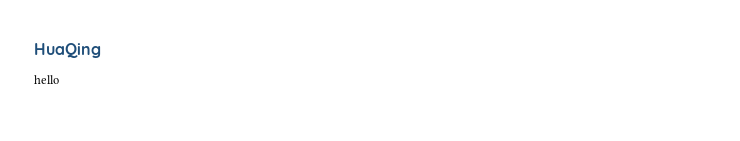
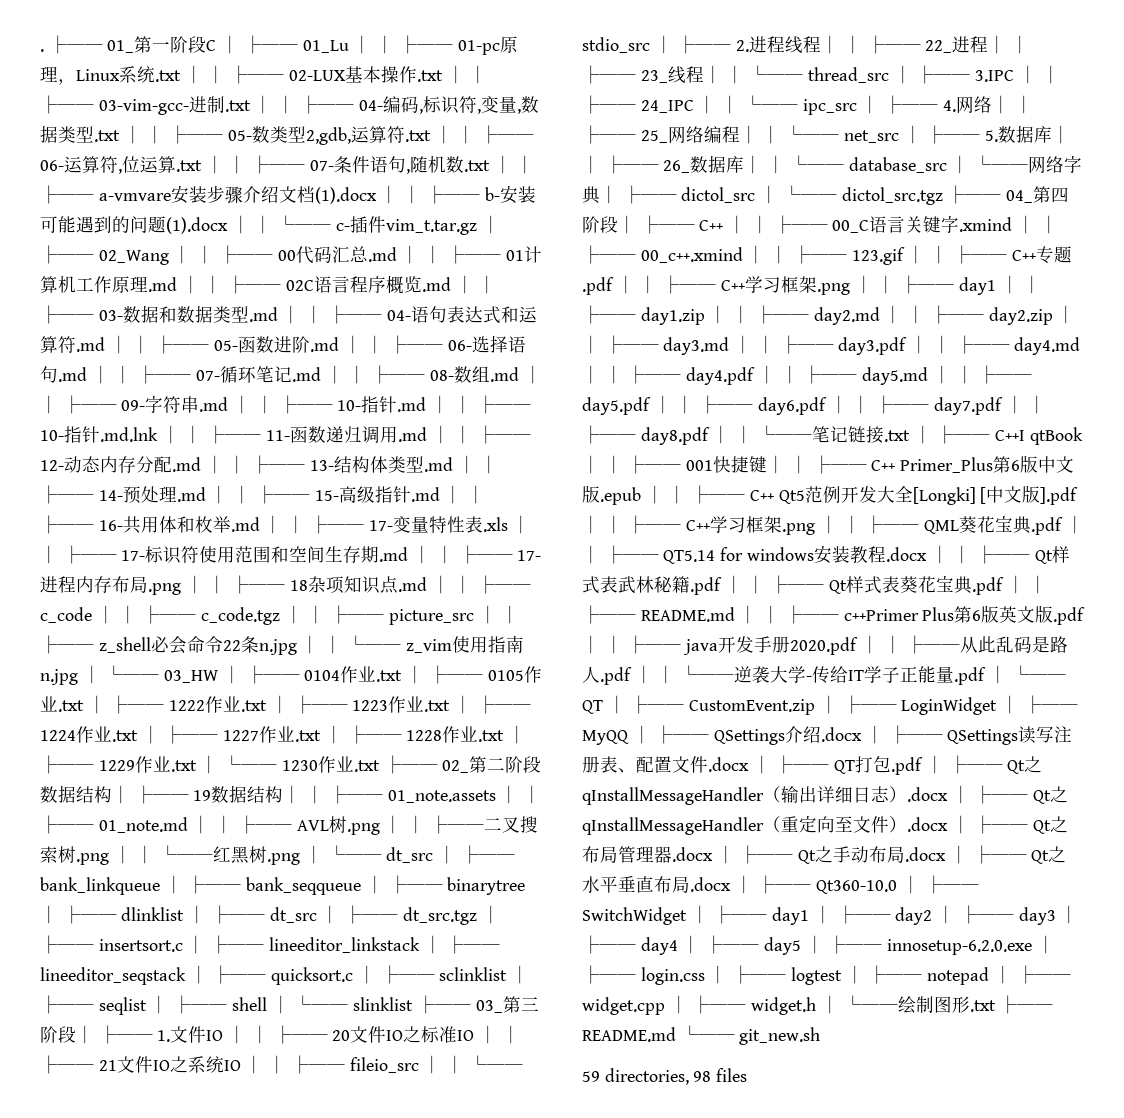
[34,43,101,58] [34,75,59,84] HuaQing // hello -> [40,35,518,55] [40,65,488,85] [40,95,539,115] [40,125,535,145] [40,155,535,174] [40,185,536,204] [40,215,500,235] [40,245,542,265] [40,275,497,294] [40,305,537,324] [40,335,526,354] [40,365,542,384] [40,395,531,414] [40,425,532,444] [40,455,499,474] [40,485,486,504] [40,515,531,534] [40,545,542,564] [40,575,532,595] [40,605,520,625] [40,635,524,655] [40,665,542,685] [40,695,531,714] [40,725,527,744] [40,755,542,774] [40,785,542,804] [40,815,538,835] [40,845,515,865] [40,875,526,895] [40,905,500,925] [40,935,501,954] [40,965,530,985] [40,995,539,1015] [40,1025,520,1044] [40,1055,523,1074] [582,35,1030,54] [582,65,1060,84] [582,95,1033,115] [582,125,1071,144] [582,155,1083,174] [582,185,1070,205] [582,215,1058,234] [582,245,1072,265] [582,275,1042,295] [582,305,1076,325] [582,335,1081,355] [582,365,1033,385] [582,395,1047,415] [582,425,1083,445] [582,455,1075,474] [582,485,1079,505] [582,515,1084,535] [582,545,1070,564] [582,575,1048,595] [582,605,1086,625] [582,635,1069,655] [582,665,1066,685] [582,695,1078,715] [582,725,1073,745] [582,755,1043,775] [582,785,1069,805] [582,815,1069,835] [582,845,1067,864] [582,875,979,894] [582,905,1079,925] [582,935,1055,955] [582,965,1071,985] [582,995,1054,1015] [582,1025,821,1045] [582,1068,748,1085] . ├── 01_第一阶段C │ ├── 01_Lu │ │ ├── 01-pc原理，Linux系统.txt │ │ ├── 02-LUX基本操作.txt │ │ ├── 03-vim-gcc-进制.txt │ │ ├── 04-编码,标识符,变量,数据类型.txt │ │ ├── 05-数类型2,gdb,运算符.txt │ │ ├── 06-运算符,位运算.txt │ │ ├── 07-条件语句,随机数.txt │ │ ├── a-vmvare安装步骤介绍文档(1).docx │ │ ├── b-安装可能遇到的问题(1).docx │ │ └── c-插件vim_t.tar.gz │ ├── 02_Wang │ │ ├── 00代码汇总.md │ │ ├── 01计算机工作原理.md │ │ ├── 02C语言程序概览.md │ │ ├── 03-数据和数据类型.md │ │ ├── 04-语句表达式和运算符.md │ │ ├── 05-函数进阶.md │ │ ├── 06-选择语句.md │ │ ├── 07-循环笔记.md │ │ ├── 08-数组.md │ │ ├── 09-字符串.md │ │ ├── 10-指针.md │ │ ├── 10-指针.md.lnk │ │ ├── 11-函数递归调用.md │ │ ├── 12-动态内存分配.md │ │ ├── 13-结构体类型.md │ │ ├── 14-预处理.md │ │ ├── 15-高级指针.md │ │ ├── 16-共用体和枚举.md │ │ ├── 17-变量特性表.xls │ │ ├── 17-标识符使用范围和空间生存期.md │ │ ├── 17-进程内存布局.png │ │ ├── 18杂项知识点.md │ │ ├── c_code │ │ ├── c_code.tgz │ │ ├── picture_src │ │ ├── z_shell必会命令22条n.jpg │ │ └── z_vim使用指南n.jpg │ └── 03_HW │ ├── 0104作业.txt │ ├── 0105作业.txt │ ├── 1222作业.txt │ ├── 1223作业.txt │ ├── 1224作业.txt │ ├── 1227作业.txt │ ├── 1228作业.txt │ ├── 1229作业.txt │ └── 1230作业.txt ├── 02_第二阶段数据结构│ ├── 19数据结构│ │ ├── 01_note.assets │ │ ├── 01_note.md │ │ ├── AVL树.png │ │ ├──二叉搜索树.png │ │ └──红黑树.png │ └── dt_src │ ├── bank_linkqueue │ ├── bank_seqqueue │ ├── binarytree │ ├── dlinklist │ ├── dt_src │ ├── dt_src.tgz │ ├── insertsort.c │ ├── lineeditor_linkstack │ ├── lineeditor_seqstack │ ├── quicksort.c │ ├── sclinklist │ ├── seqlist │ ├── shell │ └── slinklist ├── 03_第三阶段│ ├── 1.文件IO │ │ ├── 20文件IO之标准IO │ │ ├── 21文件IO之系统IO │ │ ├── fileio_src │ │ └── stdio_src │ ├── 2.进程线程│ │ ├── 22_进程│ │ ├── 23_线程│ │ └── thread_src │ ├── 3.IPC │ │ ├── 24_IPC │ │ └── ipc_src │ ├── 4.网络│ │ ├── 25_网络编程│ │ └── net_src │ ├── 5.数据库│ │ ├── 26_数据库│ │ └── database_src │ └──网络字典│ ├── dictol_src │ └── dictol_src.tgz ├── 04_第四阶段│ ├── C++ │ │ ├── 00_C语言关键字.xmind │ │ ├── 00_c++.xmind │ │ ├── 123.gif │ │ ├── C++专题.pdf │ │ ├── C++学习框架.png │ │ ├── day1 │ │ ├── day1.zip │ │ ├── day2.md │ │ ├── day2.zip │ │ ├── day3.md │ │ ├── day3.pdf │ │ ├── day4.md │ │ ├── day4.pdf │ │ ├── day5.md │ │ ├── day5.pdf │ │ ├── day6.pdf │ │ ├── day7.pdf │ │ ├── day8.pdf │ │ └──笔记链接.txt │ ├── C++I qtBook │ │ ├── 001快捷键│ │ ├── C++ Primer_Plus第6版中文版.epub │ │ ├── C++ Qt5范例开发大全[Longki] [中文版].pdf │ │ ├── C++学习框架.png │ │ ├── QML葵花宝典.pdf │ │ ├── QT5.14 for windows安装教程.docx │ │ ├── Qt样式表武林秘籍.pdf │ │ ├── Qt样式表葵花宝典.pdf │ │ ├── README.md │ │ ├── c++Primer Plus第6版英文版.pdf │ │ ├── java开发手册2020.pdf │ │ ├──从此乱码是路人.pdf │ │ └──逆袭大学-传给IT学子正能量.pdf │ └── QT │ ├── CustomEvent.zip │ ├── LoginWidget │ ├── MyQQ │ ├── QSettings介绍.docx │ ├── QSettings读写注册表、配置文件.docx │ ├── QT打包.pdf │ ├── Qt之qInstallMessageHandler（输出详细日志）.docx │ ├── Qt之qInstallMessageHandler（重定向至文件）.docx │ ├── Qt之布局管理器.docx │ ├── Qt之手动布局.docx │ ├── Qt之水平垂直布局.docx │ ├── Qt360-10.0 │ ├── SwitchWidget │ ├── day1 │ ├── day2 │ ├── day3 │ ├── day4 │ ├── day5 │ ├── innosetup-6.2.0.exe │ ├── login.css │ ├── logtest │ ├── notepad │ ├── widget.cpp │ ├── widget.h │ └──绘制图形.txt ├── README.md └── git_new.sh // 59 directories, 98 files

